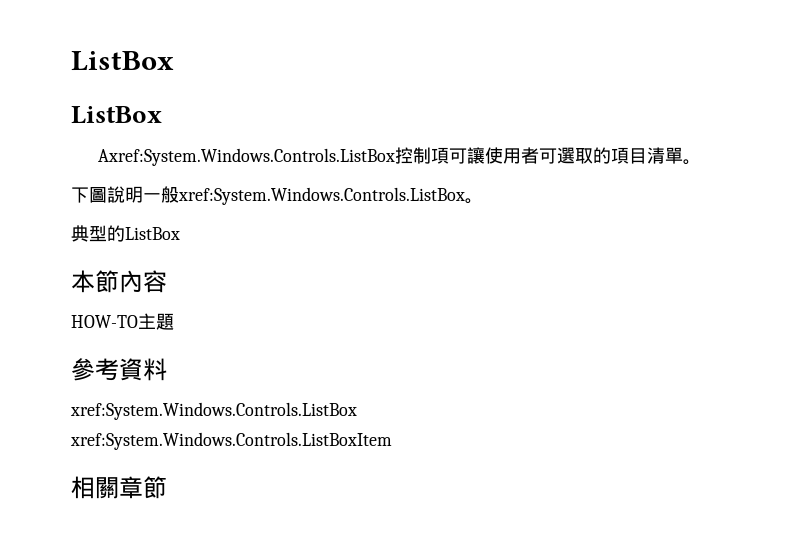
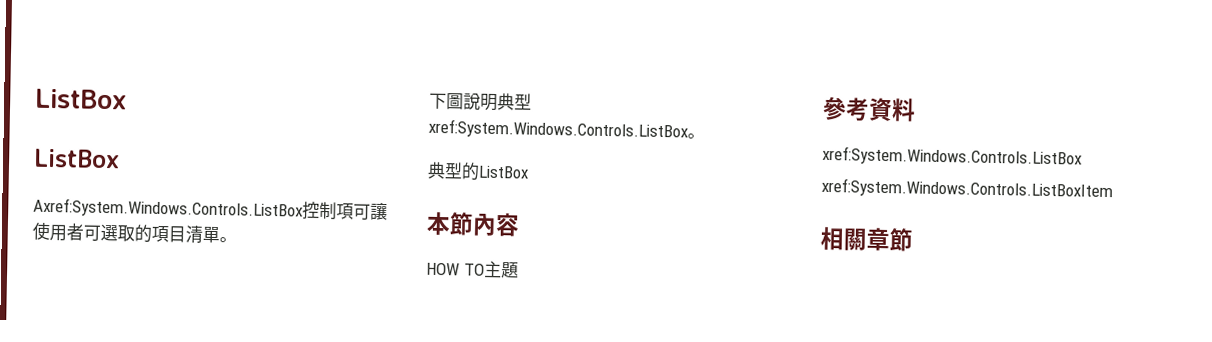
[143,186,179,203] 一般 -> [497,93,532,111] 典型
[71,315,138,328] HOW-TO -> [426,262,485,276] HOW TO

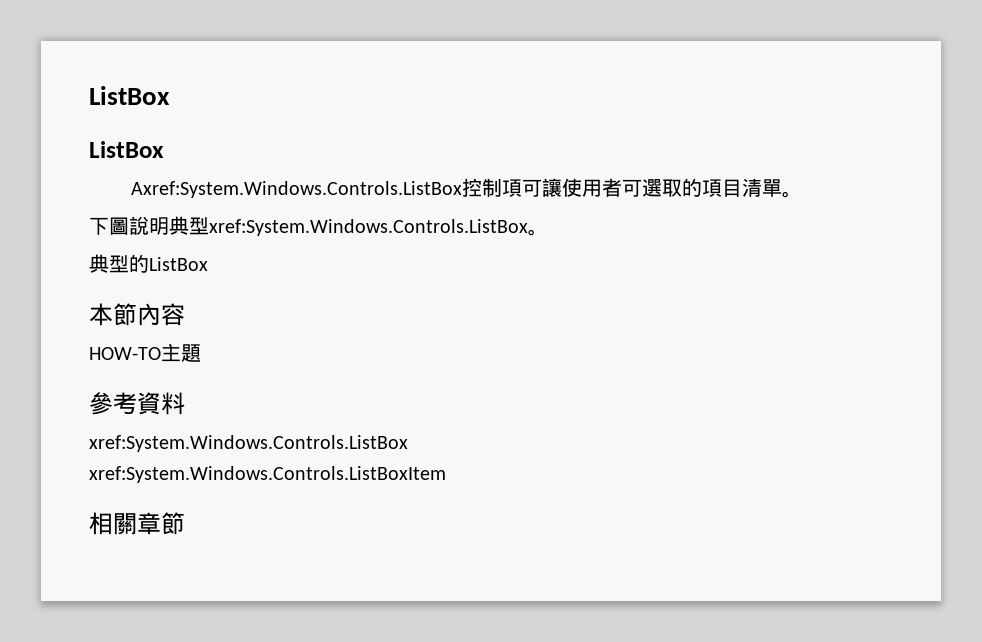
[426,262,485,276] HOW TO -> [89,347,161,360] HOW-TO

